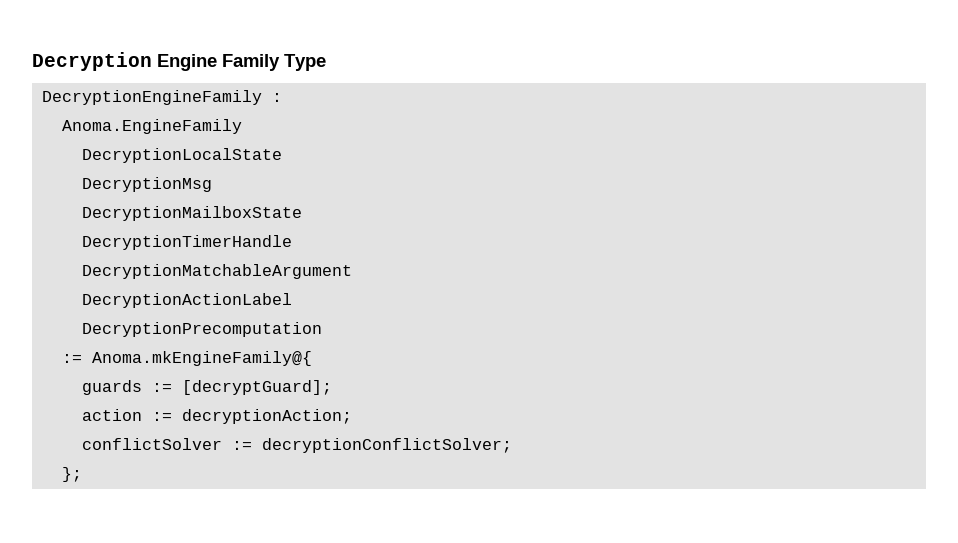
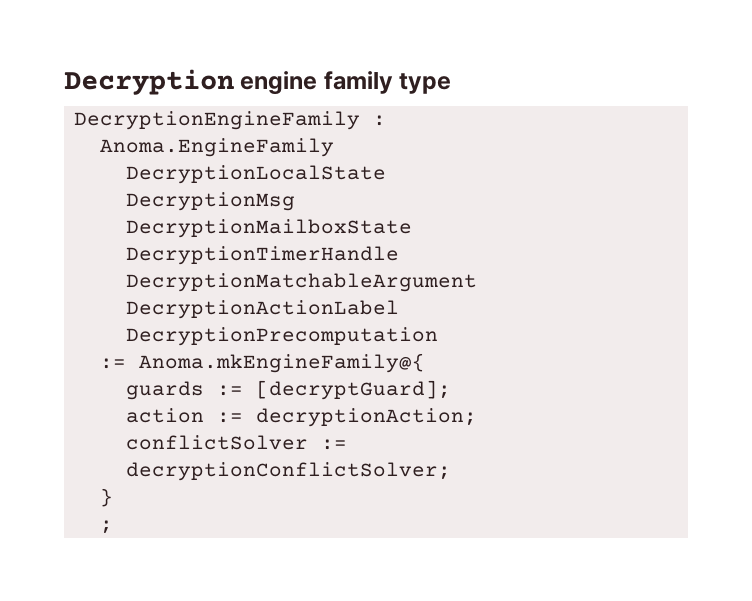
[157,54,326,71] Engine Family Type -> [240,71,452,95] engine family type
[61,467,82,482] }; -> [100,488,114,507] [100,520,114,534] } // ;

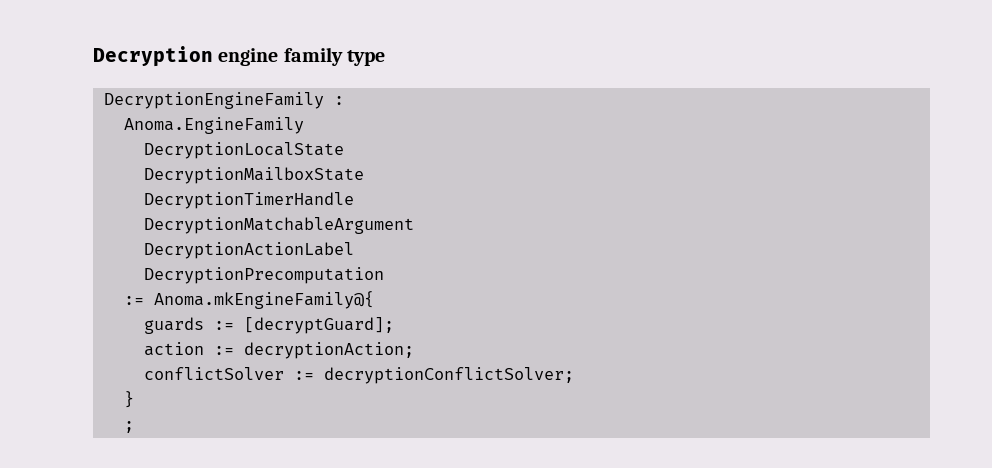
[126,192,296,211] // DecryptionMsg -> (344, 150) none

